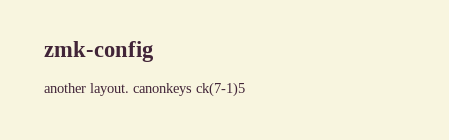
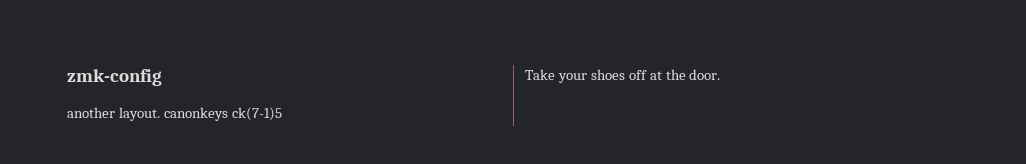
(245, 89) none -> [525,69,721,83] // Take your shoes off at the door.

